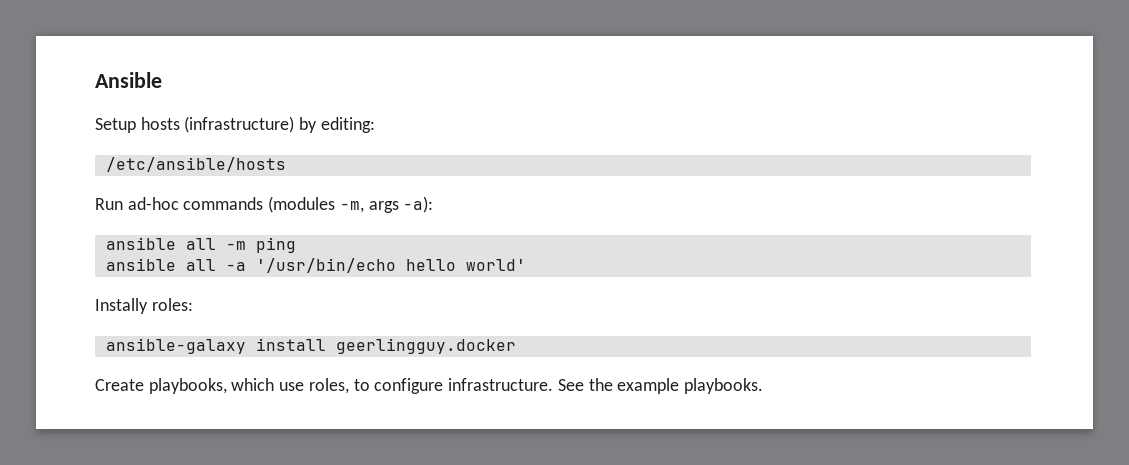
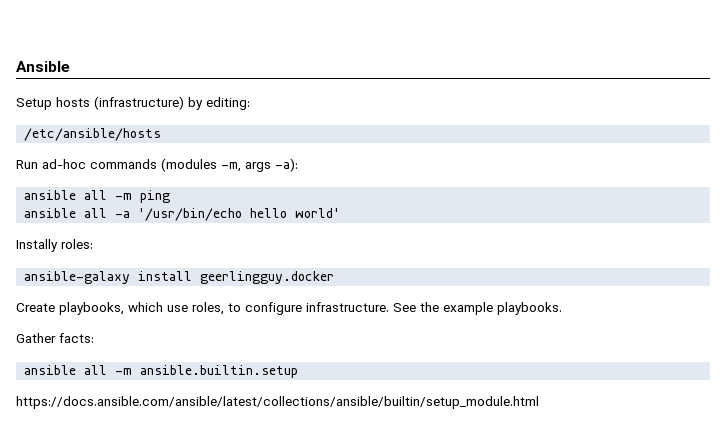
(763, 386) none -> [16,333,94,343] [24,365,299,378] [16,396,539,409] // Gather facts: // ansible all -m ansible.builtin.setup // https://docs.ansible.com/ansible/latest/collections/ansible/builtin/setup_module.html

